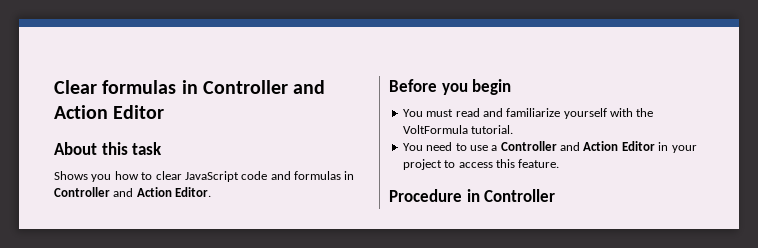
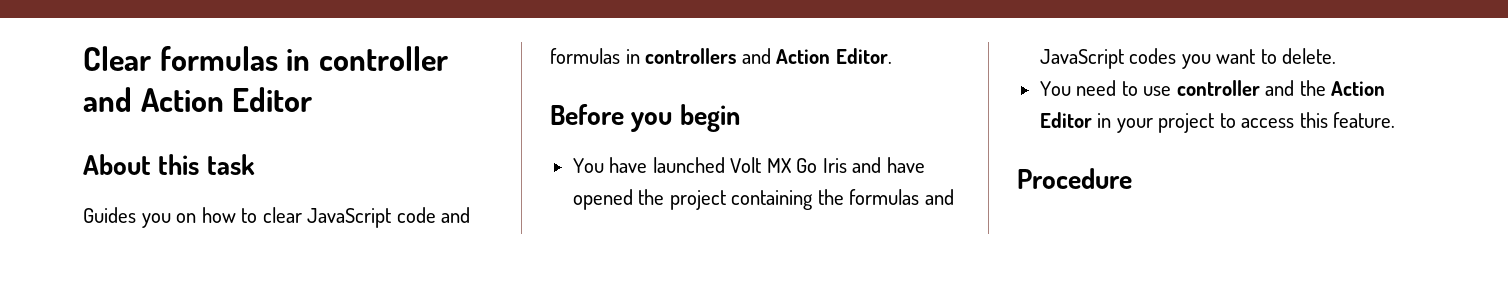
[202,80,288,94] Controller -> [318,46,448,71] controller
[54,171,112,182] Shows you -> [83,207,197,228] Guides you on
[54,187,110,197] Controller -> [645,48,737,64] controllers
[426,108,654,119] [402,125,514,134] must read and familiarize yourself with the VoltFormula tutorial. -> [609,157,925,173] [572,189,954,210] [1039,48,1337,69] have launched Volt MX Go Iris and have opened the project containing the formulas and JavaScript codes you want to delete.
[491,141,580,151] a Controller and -> [1176,80,1326,96] controller and the
[466,189,556,202] in Controller -> (1132, 178) none

